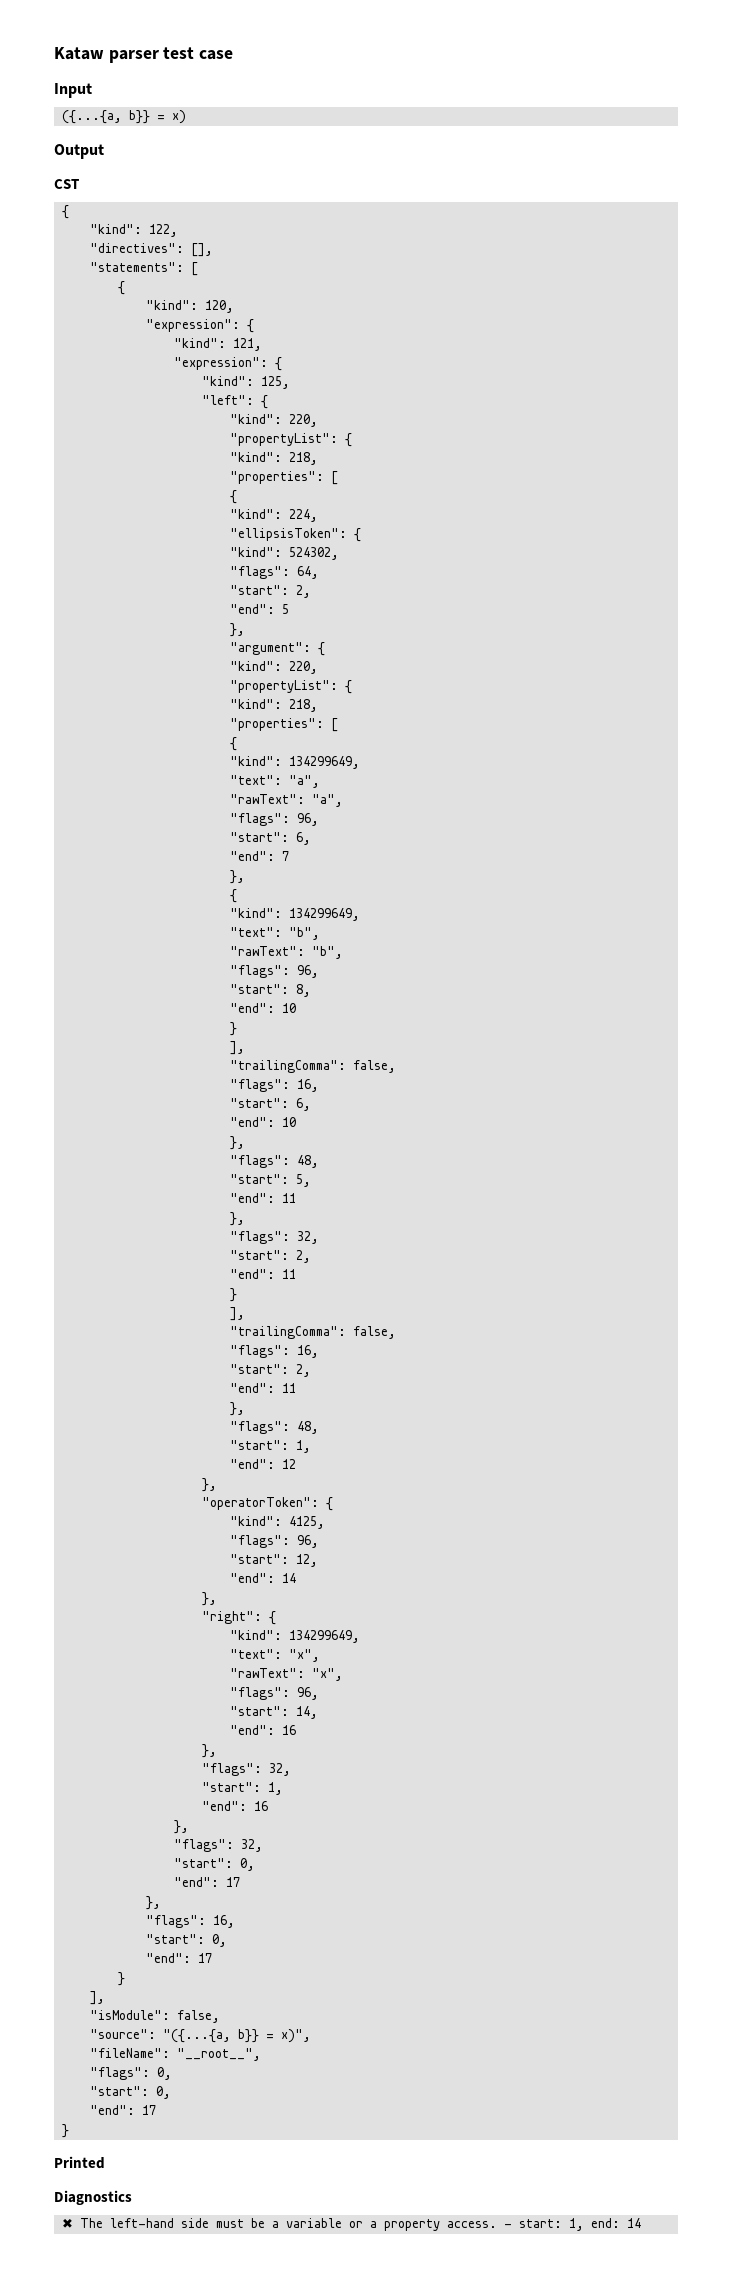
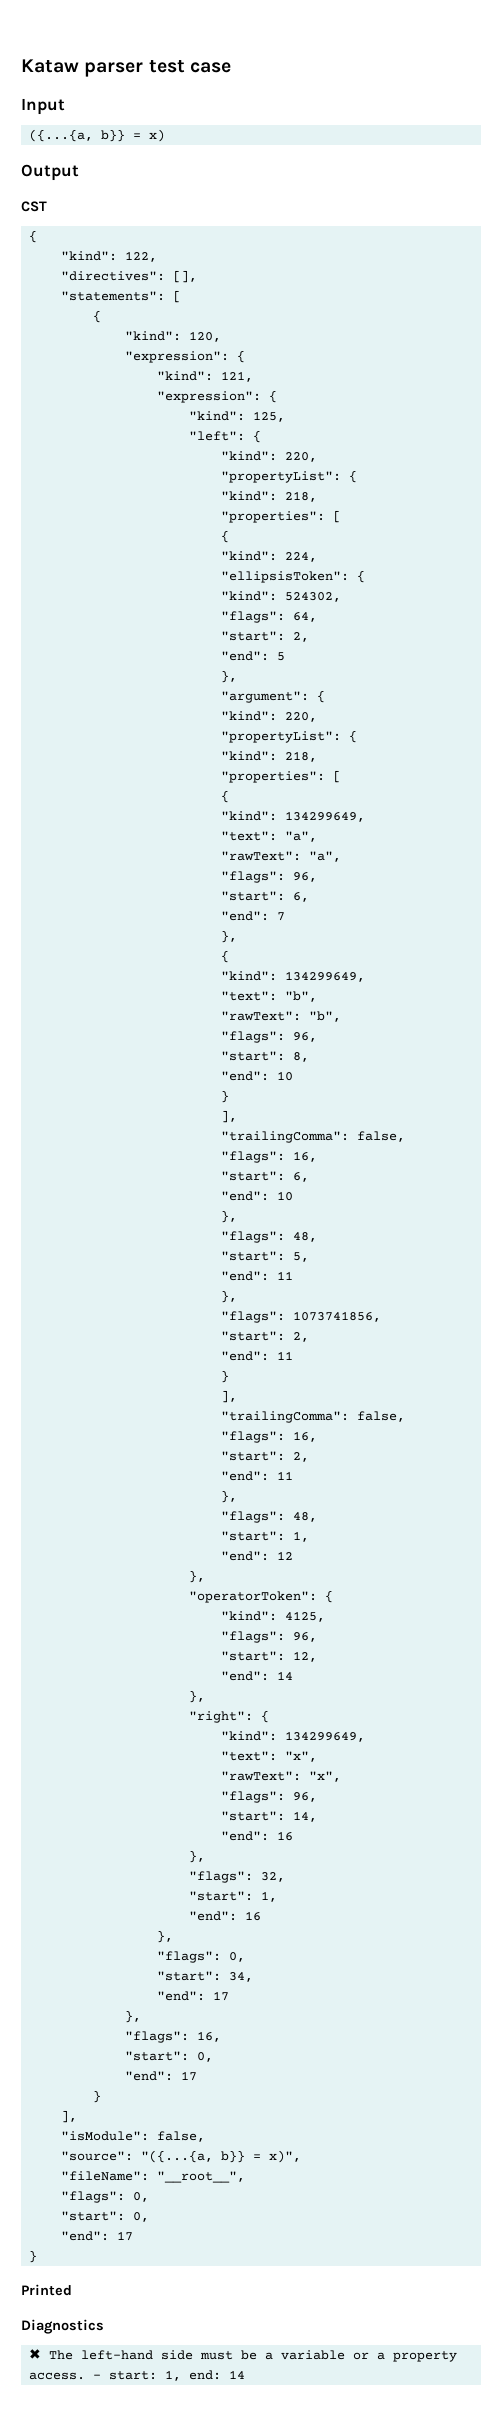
[296,1231,319,1244] 32, -> [292,1311,381,1322] 1073741856,
[240,1839,263,1852] [173,1858,255,1871] 32, // "start": 0, -> [228,1952,245,1962] [156,1971,253,1982] 0, // "start": 34,

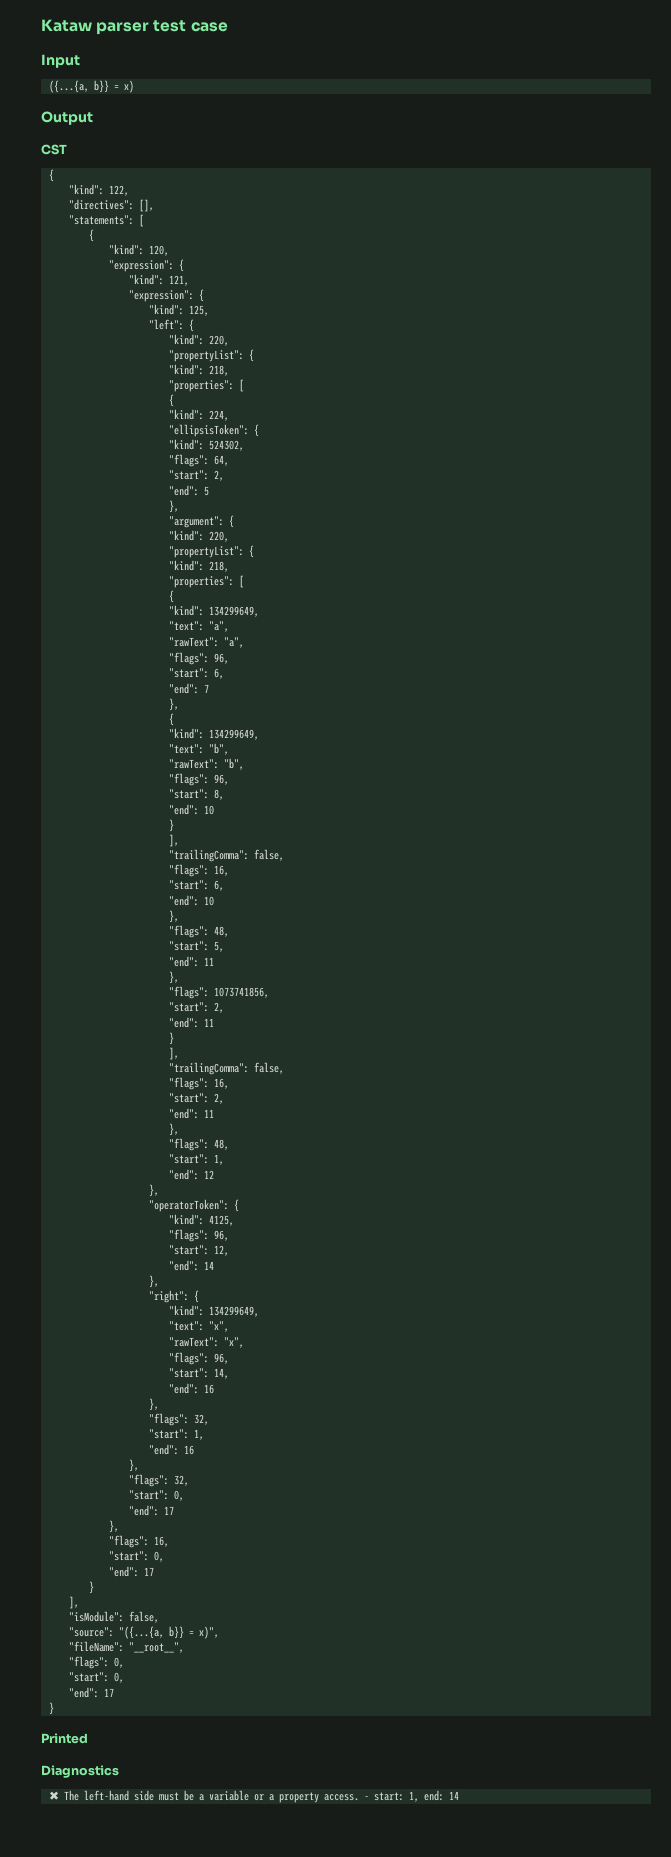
[228,1952,245,1962] [156,1971,253,1982] 0, // "start": 34, -> [173,1475,189,1486] [128,1490,184,1501] 32, // "start": 0,

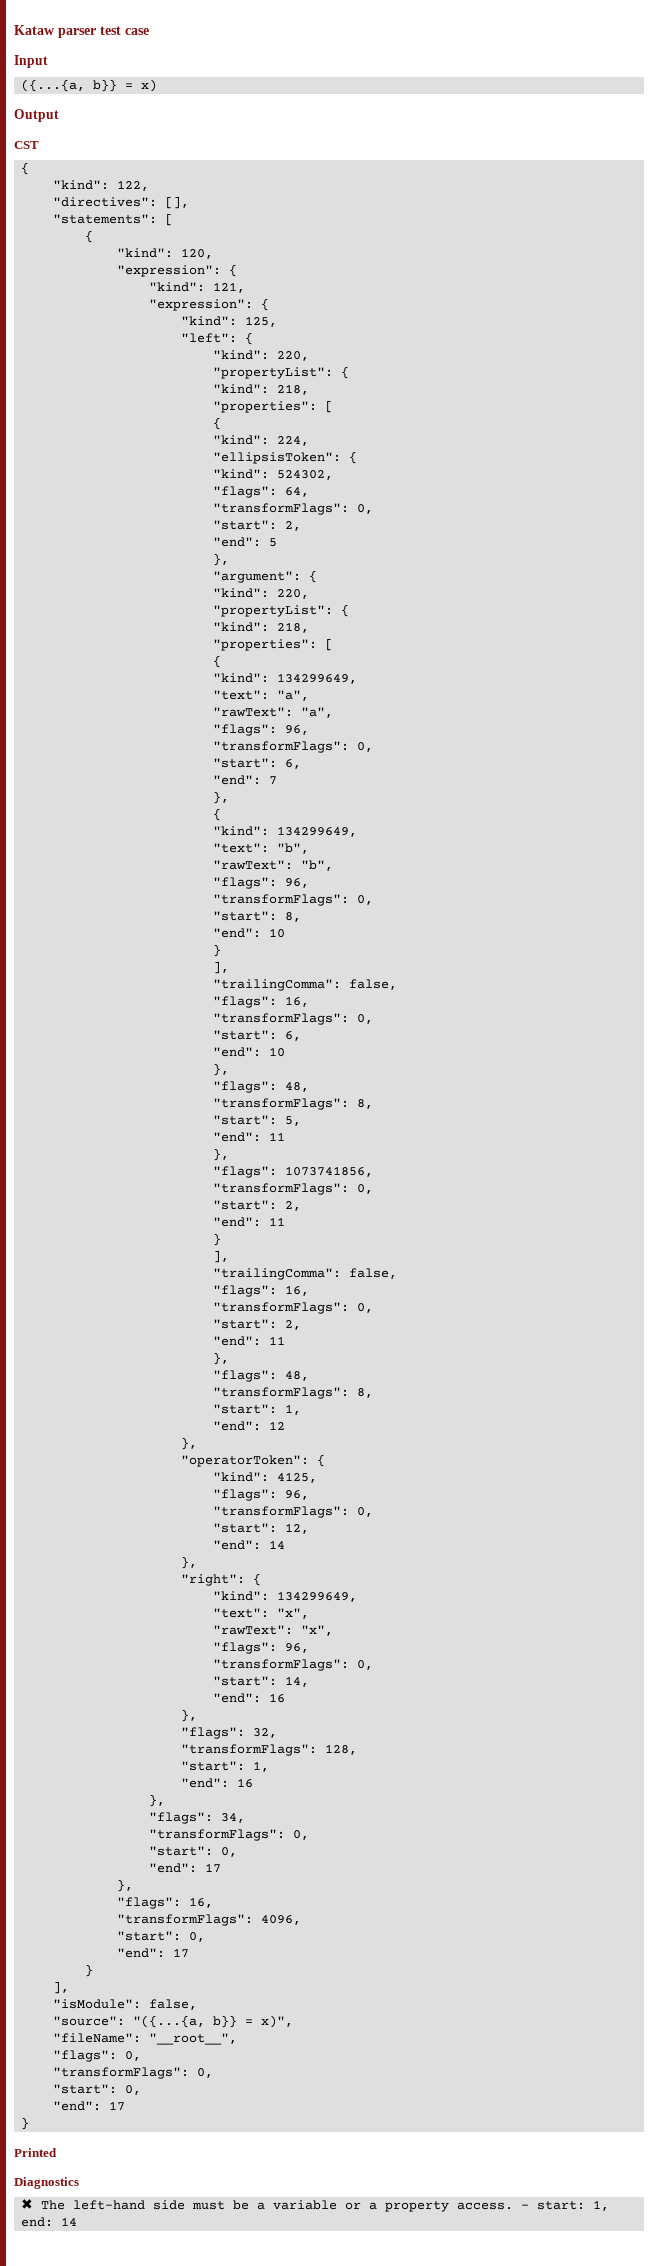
(229, 460) none -> [212,503,373,515] // "transformFlags": 0,
(229, 658) none -> [212,741,373,753] // "transformFlags": 0,
(229, 779) none -> [212,894,373,906] // "transformFlags": 0,
(229, 870) none -> [212,1013,373,1025] // "transformFlags": 0,
(229, 931) none -> [212,1098,373,1110] // "transformFlags": 8,
(269, 992) none -> [212,1183,373,1195] // "transformFlags": 0,
(229, 1083) none -> [212,1302,373,1314] // "transformFlags": 0,
(229, 1144) none -> [212,1387,373,1399] // "transformFlags": 8,
(229, 1235) none -> [212,1506,373,1518] // "transformFlags": 0,
(229, 1358) none -> [212,1659,373,1671] // "transformFlags": 0,
(209, 1419) none -> [180,1744,357,1756] // "transformFlags": 128,
[173,1475,189,1486] 32, -> [220,1813,245,1823] [148,1829,309,1841] 34, // "transformFlags": 0,
(169, 1541) none -> [116,1914,301,1926] // "transformFlags": 4096,
(124, 1662) none -> [52,2067,213,2079] // "transformFlags": 0,

